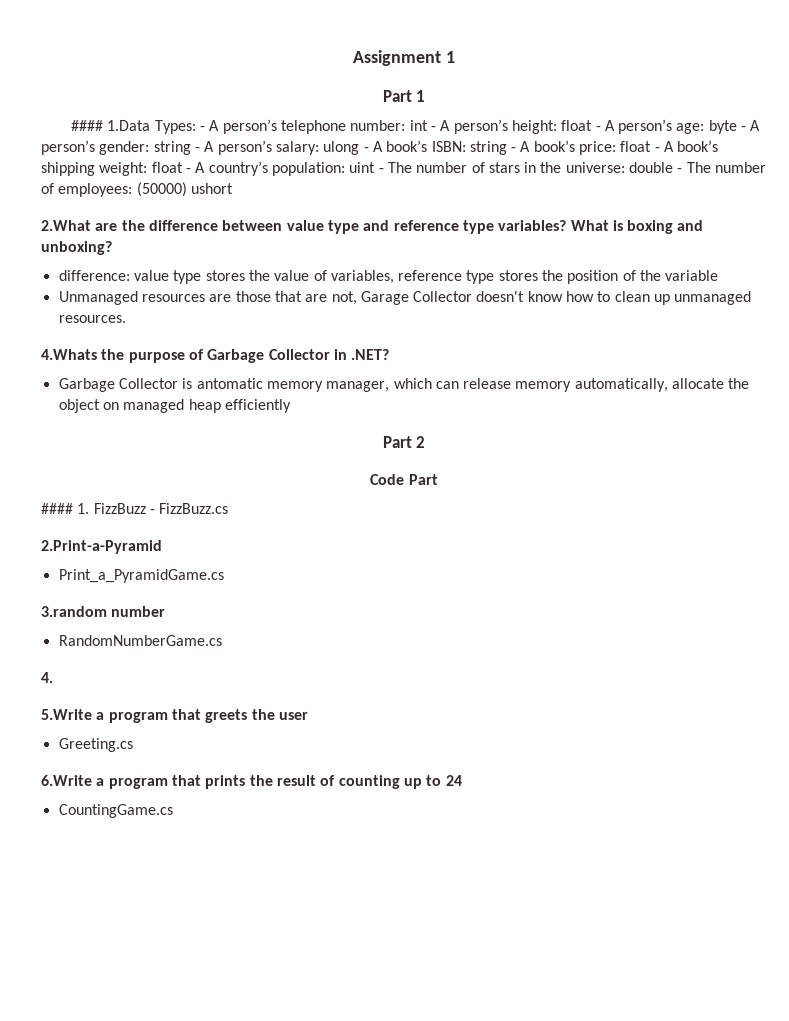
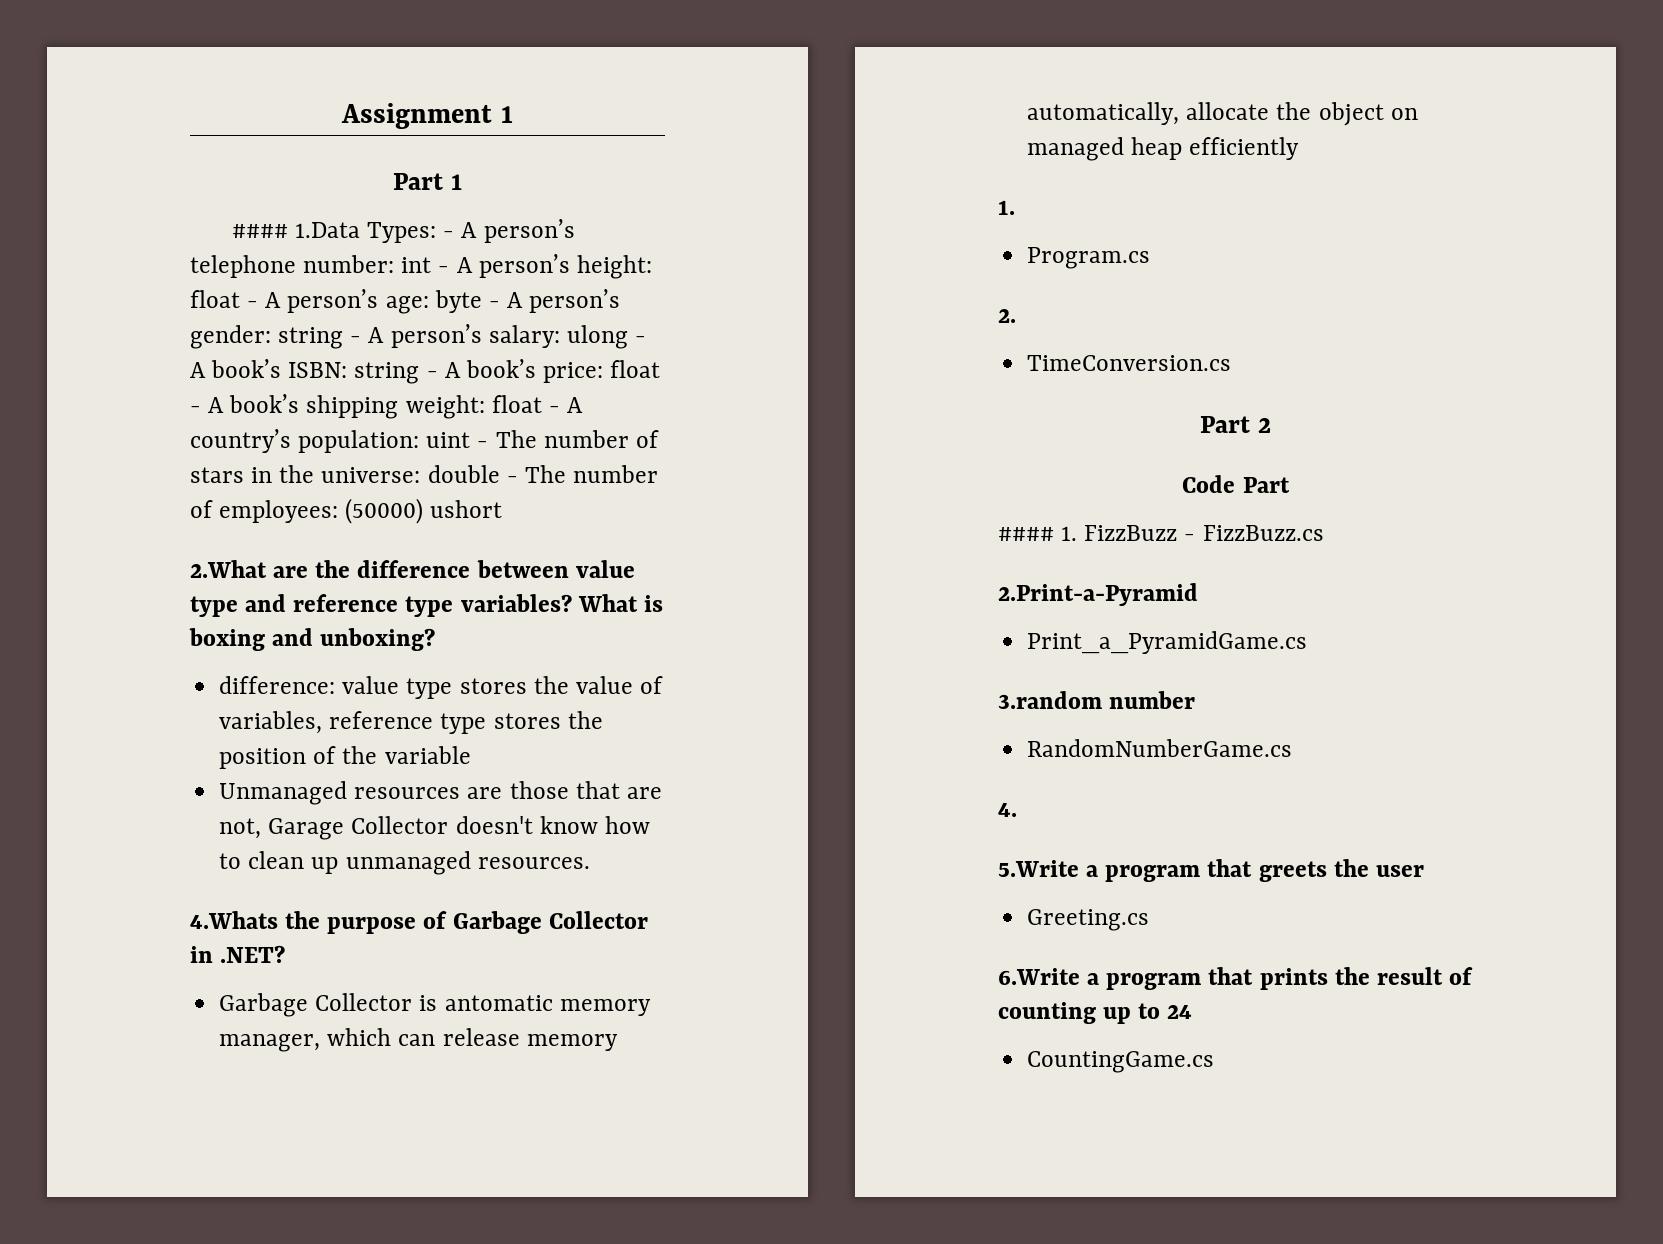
(291, 406) none -> [998,200,1015,215] [1027,247,1151,269] [998,309,1016,323] [1027,355,1232,371] // 1. // Program.cs // 2. // TimeConversion.cs

